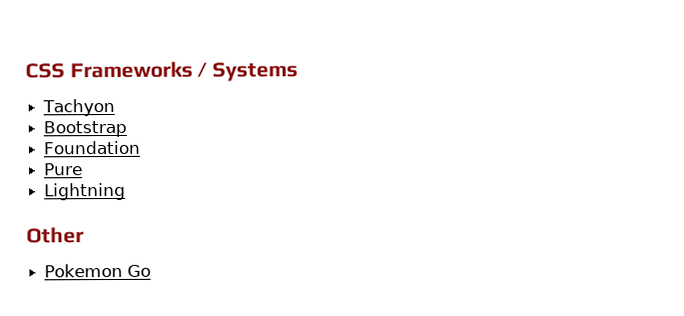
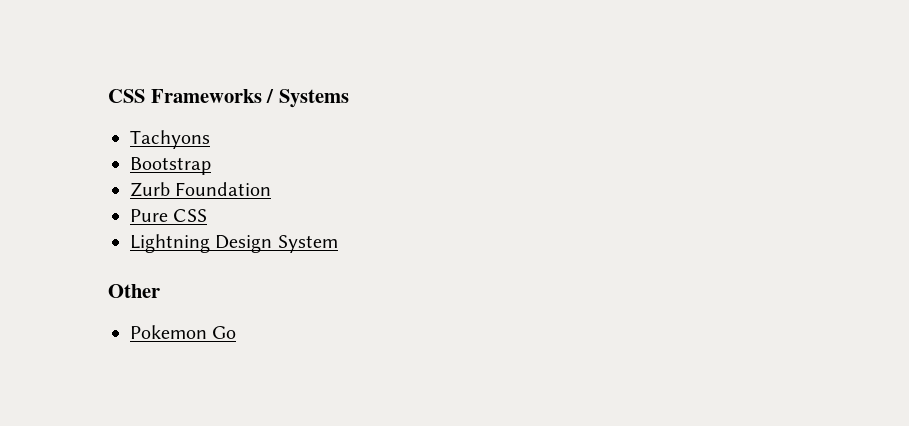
[42,98,116,117] Tachyon -> [130,130,210,149] Tachyons
(128, 129) none -> [130,182,170,197] Zurb
(84, 169) none -> [173,209,208,222] CSS
(127, 191) none -> [215,235,338,253] Design System

